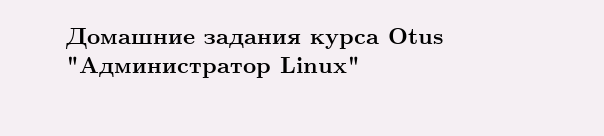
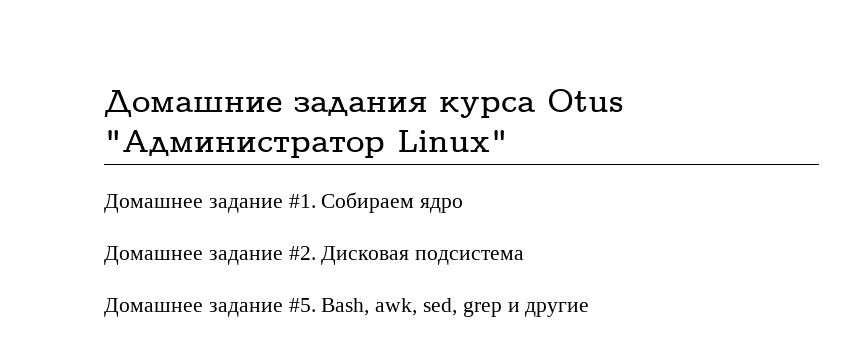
(360, 64) none -> [104,192,464,213] [104,246,525,265] [104,298,590,317] // Домашнее задание #1. Собираем ядро // Домашнее задание #2. Дисковая подсистема // Домашнее задание #5. Bash, awk, sed, grep и другие

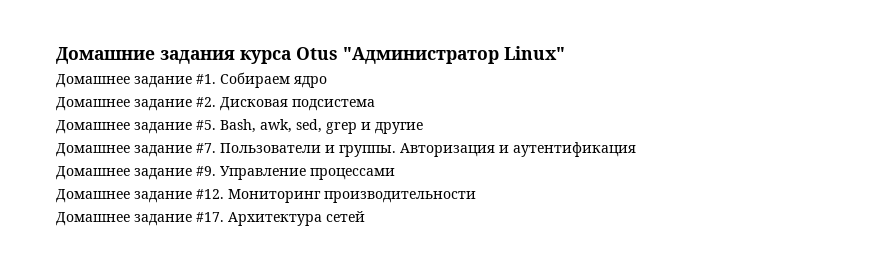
(590, 309) none -> [56,142,636,157] [56,166,395,180] [56,189,476,203] [56,211,365,226] // Домашнее задание #7. Пользователи и группы. Авторизация и аутентификация // Домашнее задание #9. Управление процессами // Домашнее задание #12. Мониторинг производительности // Домашнее задание #17. Архитектура сетей

